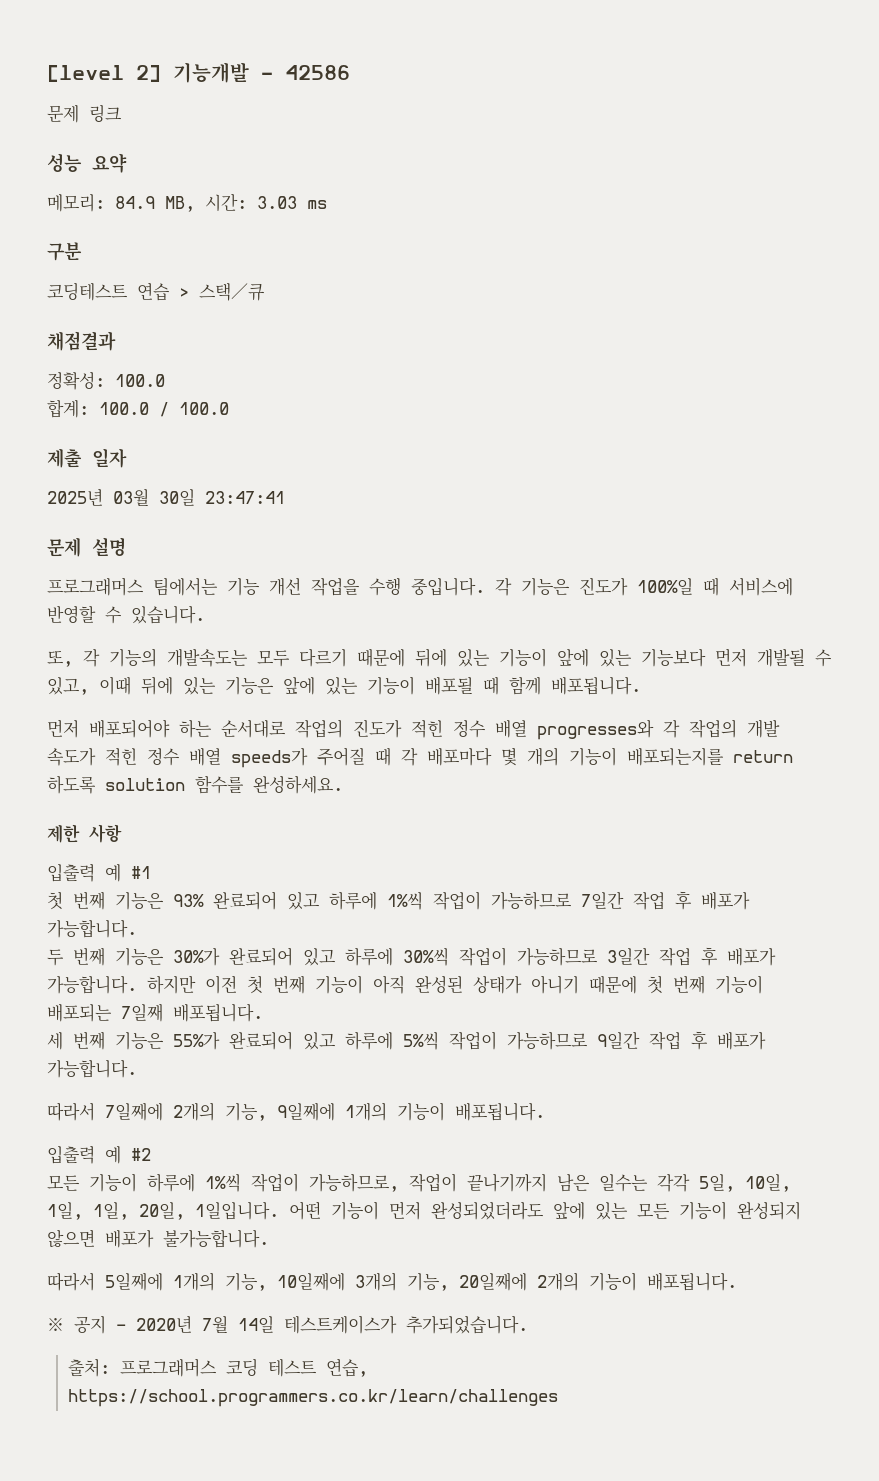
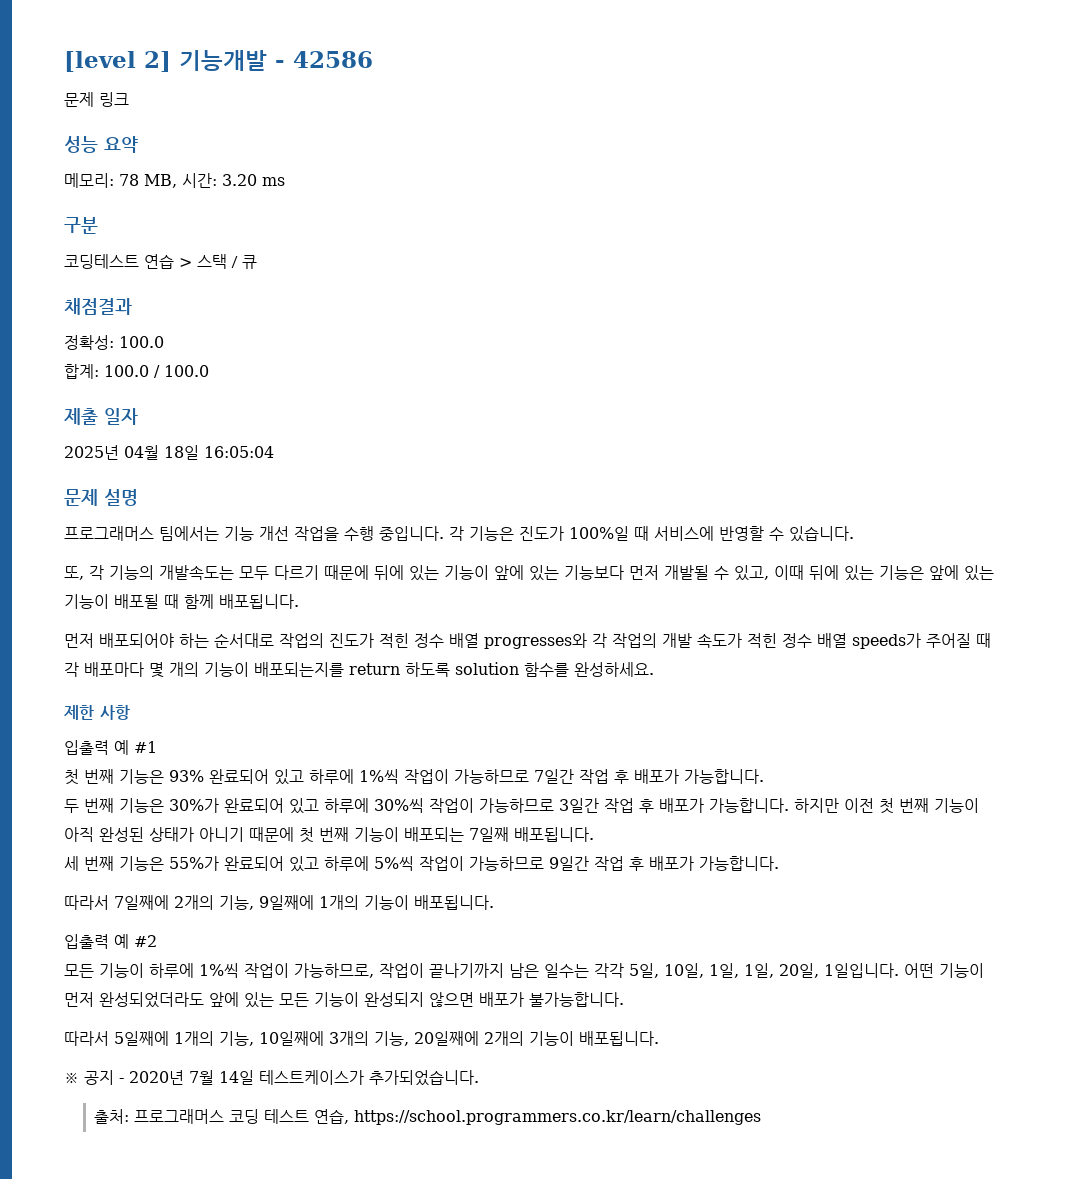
[115,196,155,209] 84.9 -> [119,174,139,186] 78
[257,196,297,209] 3.03 -> [222,174,257,186] 3.20
[113,489,285,506] 03월 30일 23:47:41 -> [124,445,274,460] 04월 18일 16:05:04

